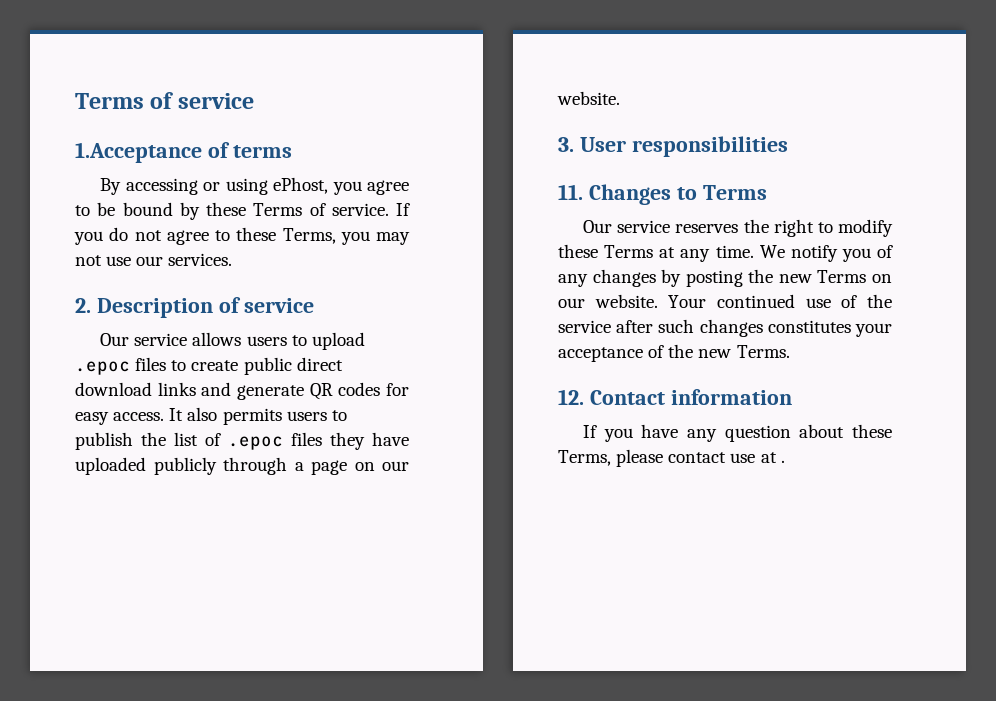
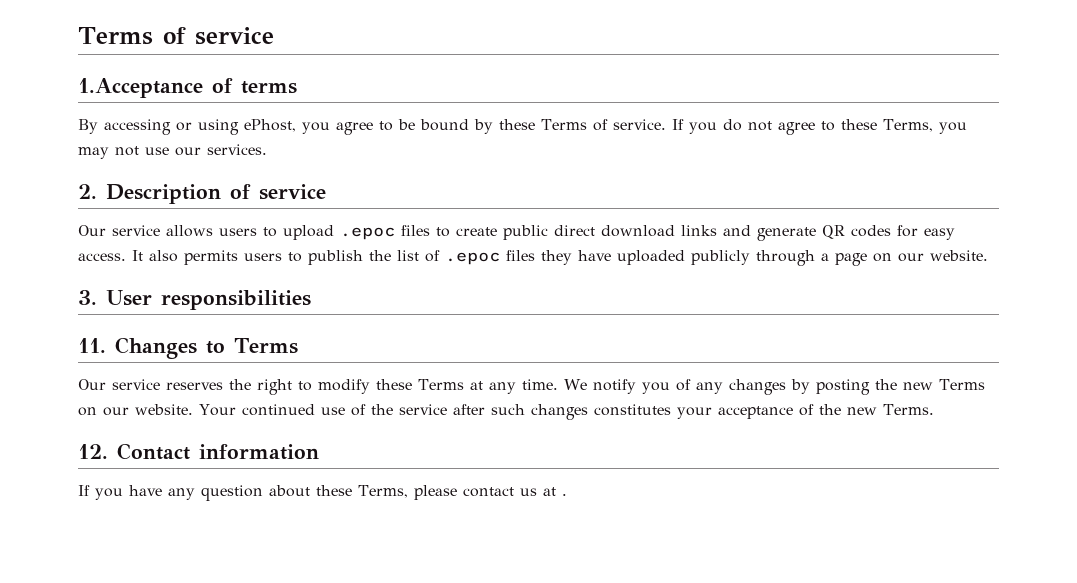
[730,453,756,463] use -> [519,488,537,496] us

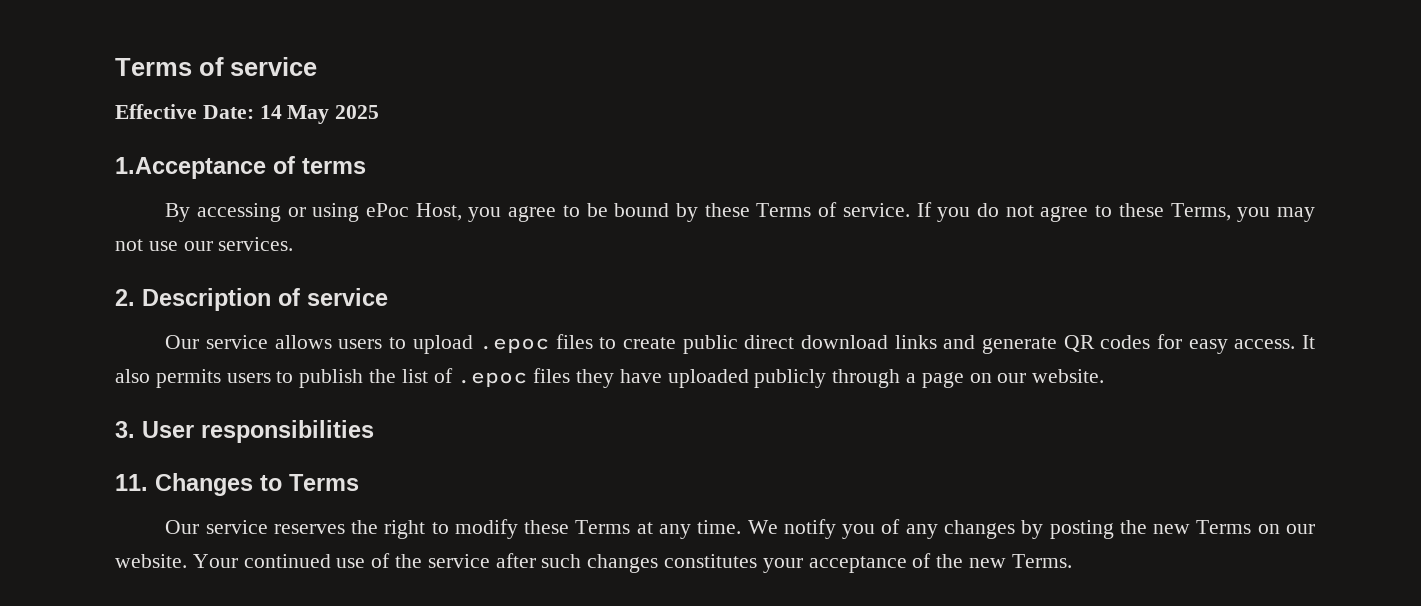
(274, 36) none -> [115,104,380,124] // Effective Date: 14 May 2025
[244,119,296,132] ePhost, -> [366,203,462,221] ePoc Host,
[78,443,319,460] [78,485,567,501] // 12. Contact information // If you have any question about these Terms, please contact us at . -> (1072, 561) none

